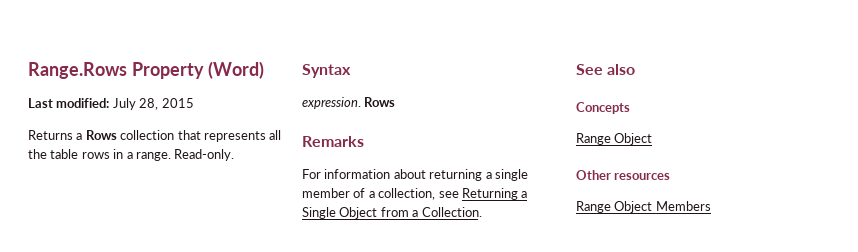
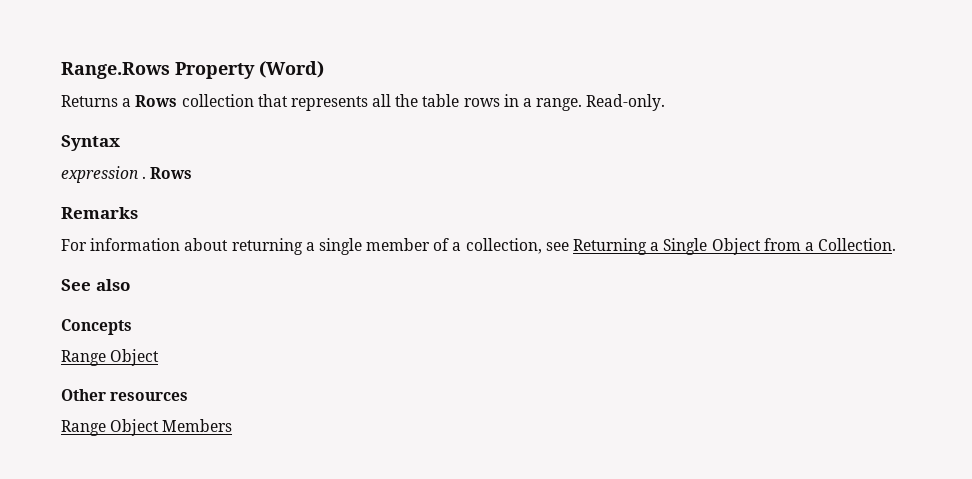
[28,98,194,110] // Last modified: July 28, 2015 -> (324, 69) none
[302,97,361,109] expression. -> [61,166,147,183] expression .

